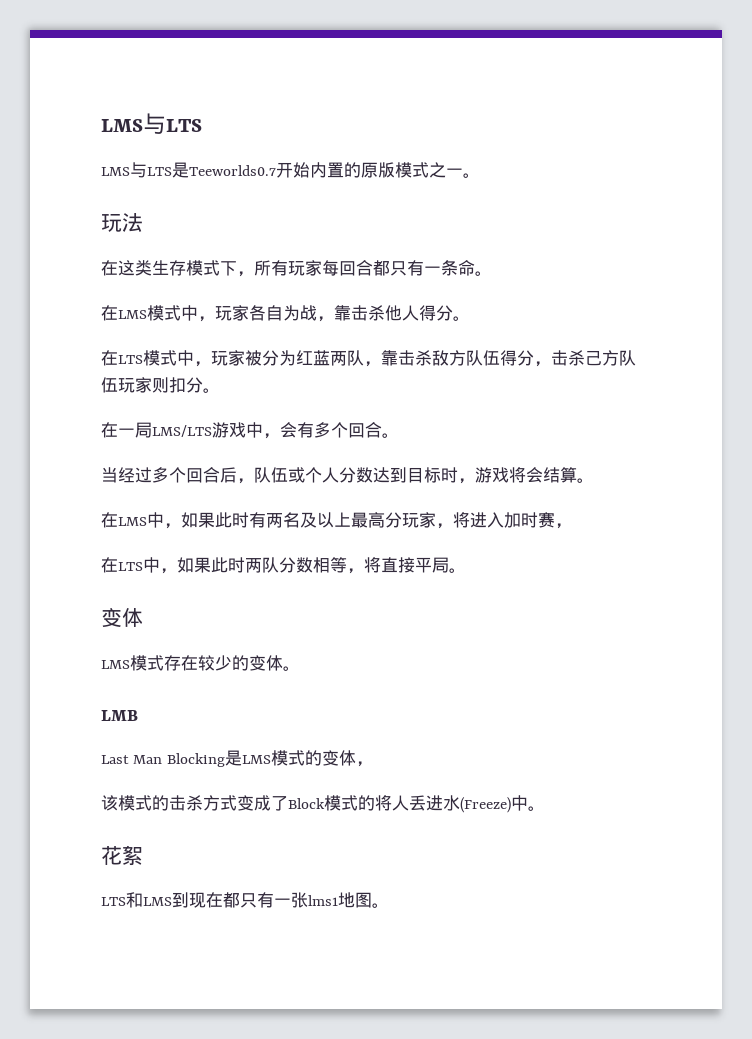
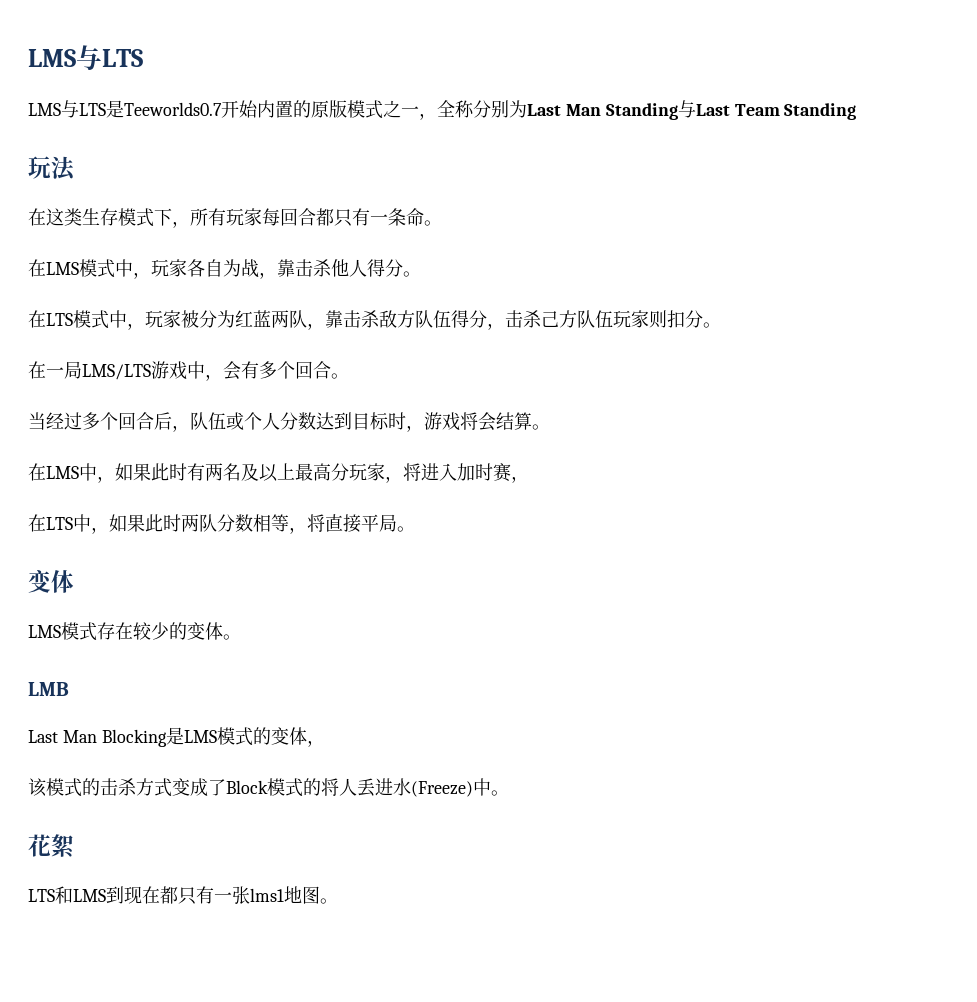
[463,173,480,178] 。 -> [419,100,857,120] ，全称分别为Last Man Standing与Last Team Standing

